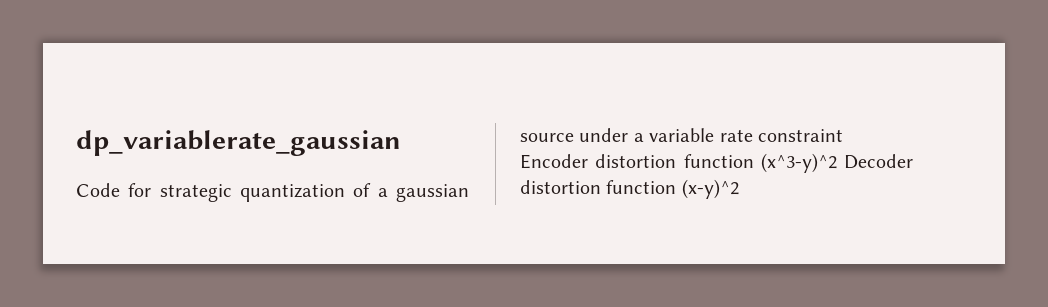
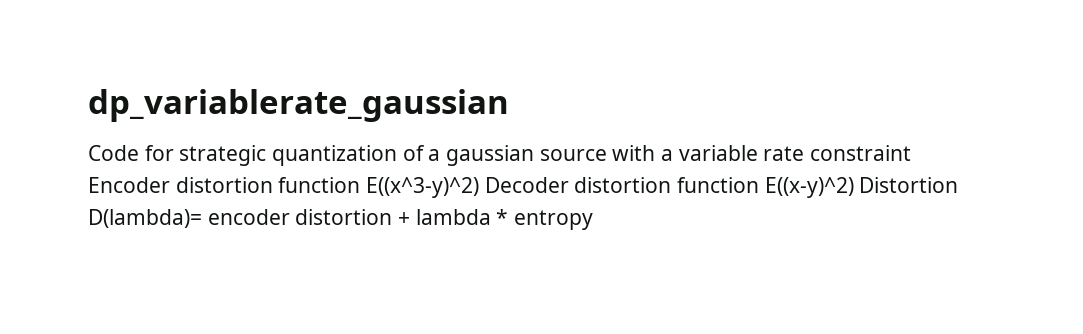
[579,128,629,142] under -> [612,145,656,161] with
[760,153,837,173] (x^3-y)^2 -> [366,177,480,198] E((x^3-y)^2)
[681,179,739,199] (x-y)^2 -> [764,177,959,198] [88,209,594,230] E((x-y)^2) Distortion D(lambda)= encoder distortion + lambda * entropy

